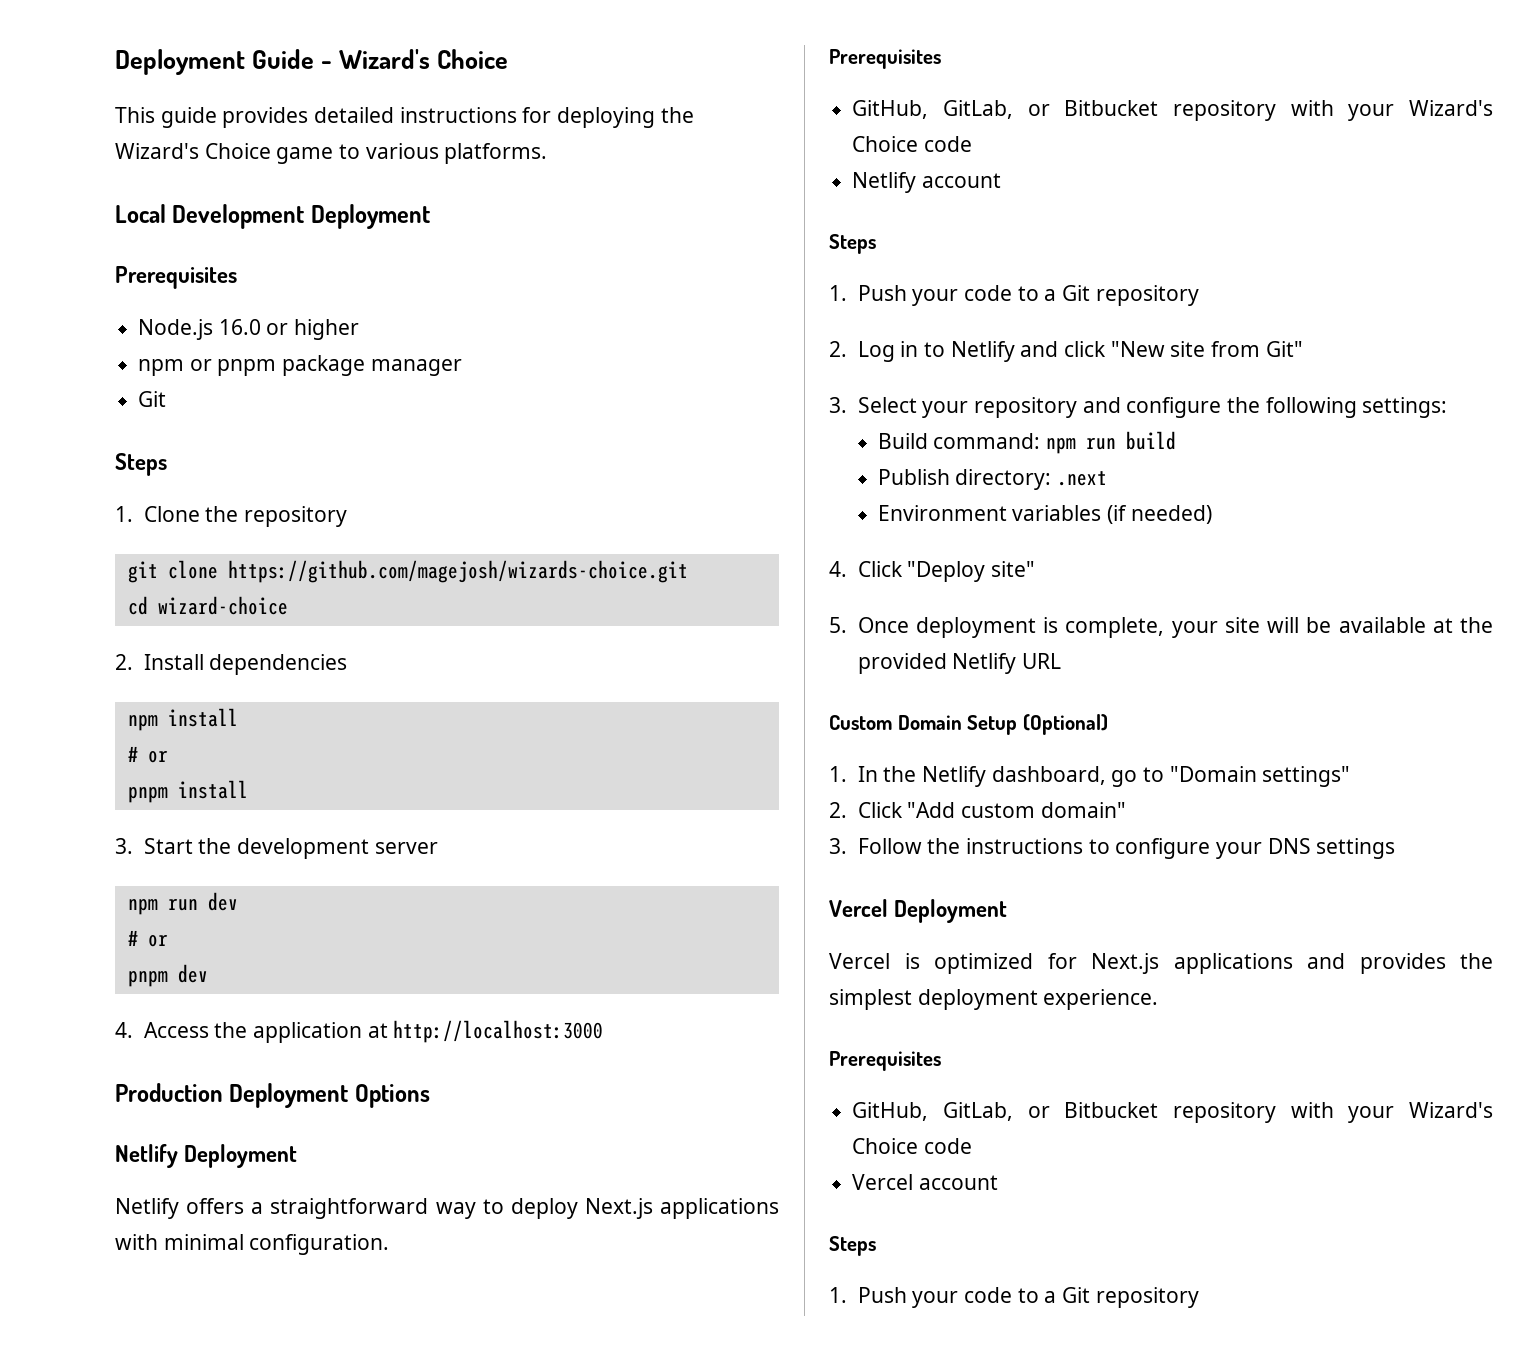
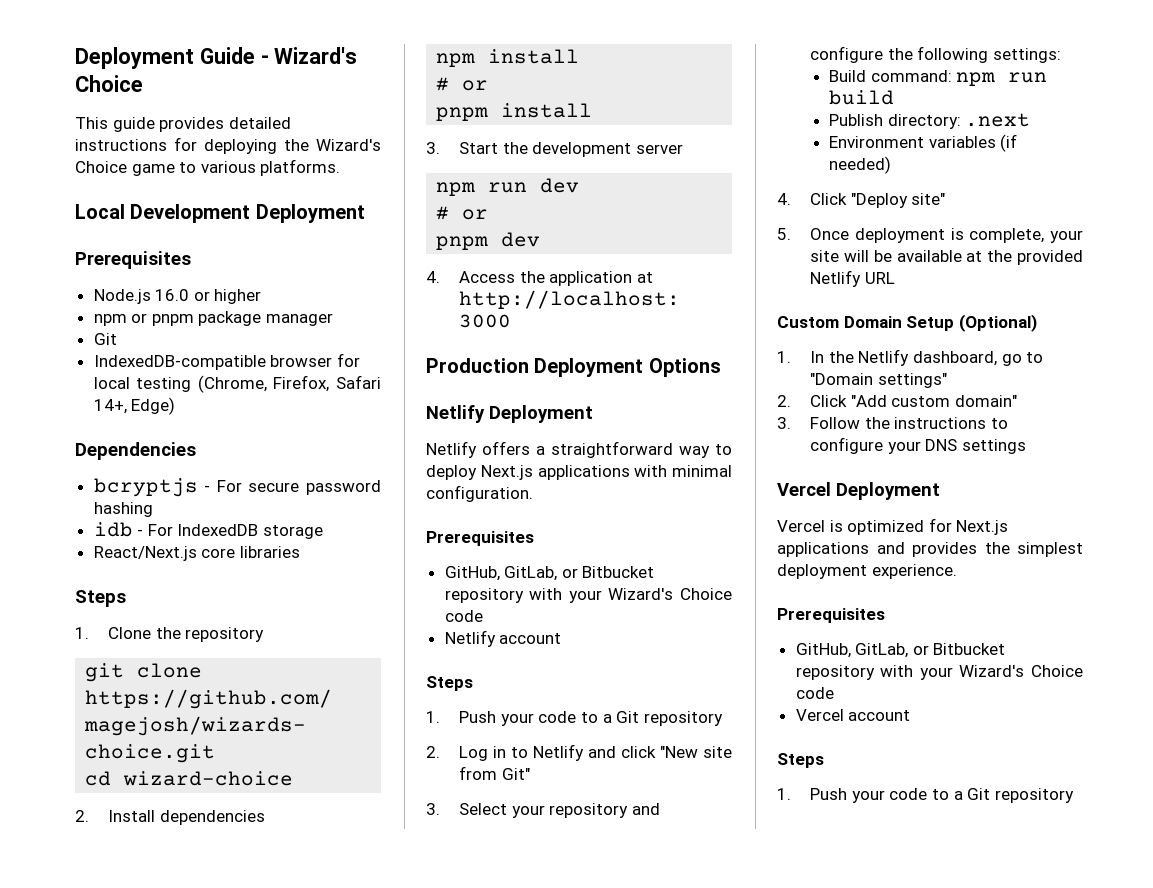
(167, 399) none -> [93,353,360,370] [93,375,381,393] [93,397,176,415] [75,442,196,460] [93,478,381,497] [93,502,153,517] [93,522,324,539] [93,546,300,561] // IndexedDB-compatible browser for local testing (Chrome, Firefox, Safari 14+, Edge) // Dependencies // bcryptjs - For secure password hashing // idb - For IndexedDB storage // React/Next.js core libraries

